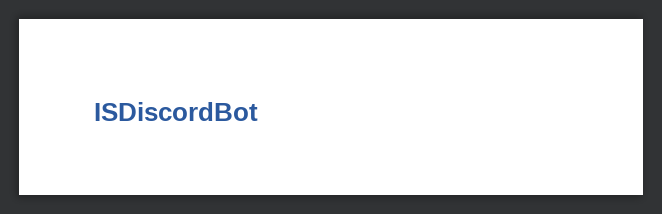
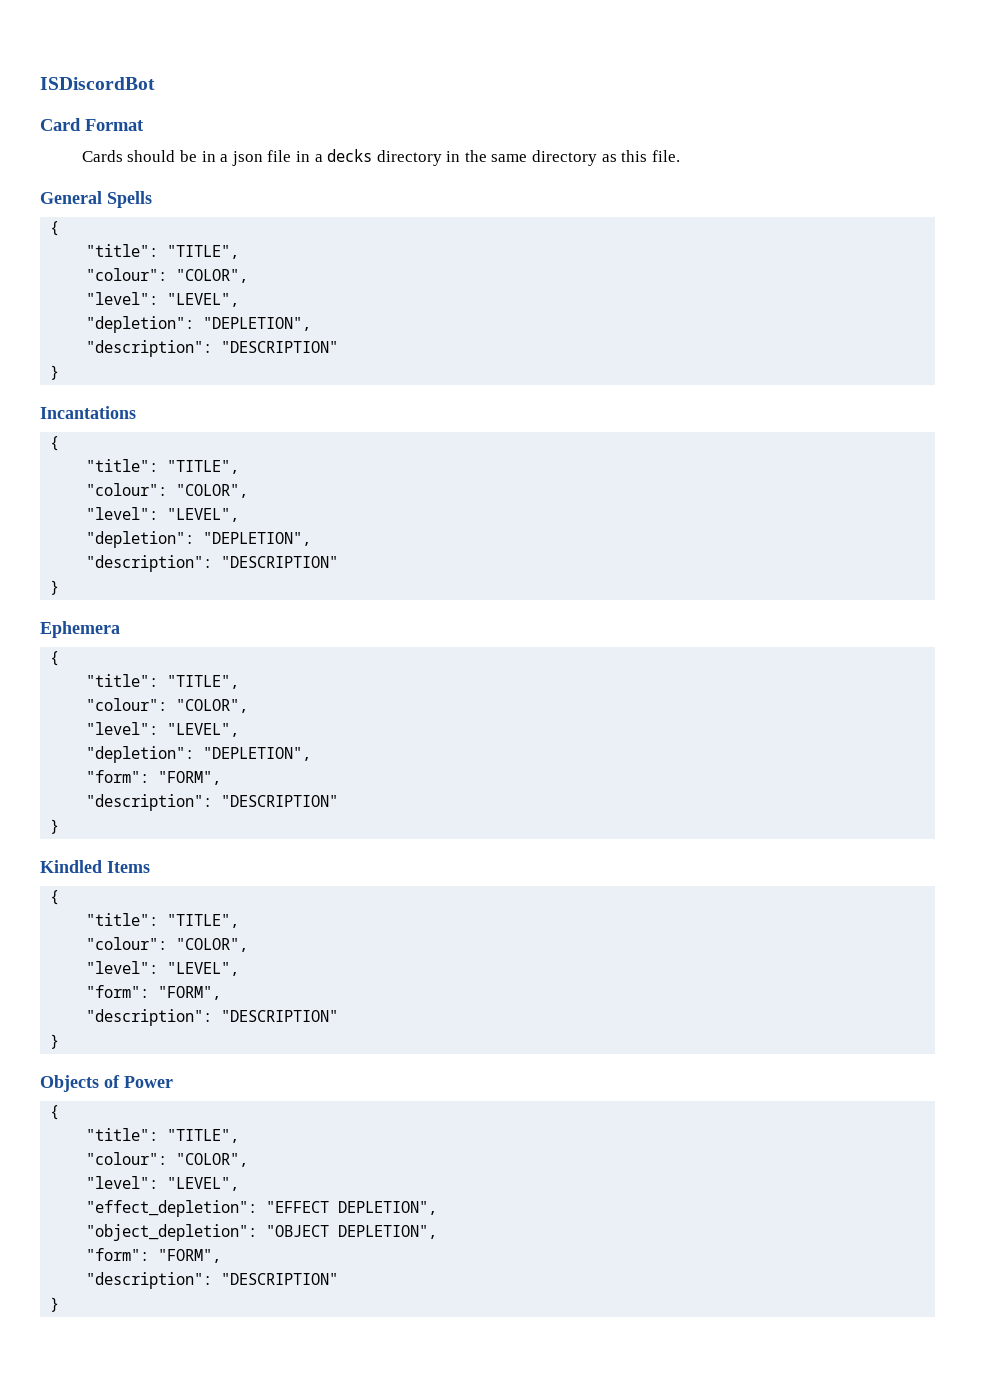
(258, 111) none -> [40,118,144,131] [81,149,680,166] [40,191,152,208] [50,221,60,236] [86,244,240,259] [86,268,249,283] [86,292,240,307] [86,316,312,333] [86,340,339,357] [50,365,60,380] [40,406,136,419] [50,436,60,451] [86,459,240,474] [86,483,249,498] [86,507,240,522] [86,531,312,548] [86,555,339,572] [50,580,60,595] [40,621,120,638] [50,651,60,666] [86,674,240,689] [86,698,249,713] [86,722,240,737] [86,746,312,763] [86,770,222,785] [86,794,339,811] [50,819,60,834] [40,860,150,873] [50,890,60,905] [86,913,240,928] [86,937,249,952] [86,961,240,976] [86,985,222,1000] [86,1009,339,1026] [50,1034,60,1049] [40,1075,173,1092] [50,1105,60,1120] [86,1128,240,1143] [86,1152,249,1167] [86,1176,240,1191] [86,1200,438,1217] [86,1224,438,1241] [86,1248,222,1263] [86,1272,339,1289] [50,1297,60,1312] // Card Format // Cards should be in a json file in a decks directory in the same directory as this file. // General Spells // { // "title": "TITLE", // "colour": "COLOR", // "level": "LEVEL", // "depletion": "DEPLETION", // "description": "DESCRIPTION" // } // Incantations // { // "title": "TITLE", // "colour": "COLOR", // "level": "LEVEL", // "depletion": "DEPLETION", // "description": "DESCRIPTION" // } // Ephemera // { // "title": "TITLE", // "colour": "COLOR", // "level": "LEVEL", // "depletion": "DEPLETION", // "form": "FORM", // "description": "DESCRIPTION" // } // Kindled Items // { // "title": "TITLE", // "colour": "COLOR", // "level": "LEVEL", // "form": "FORM", // "description": "DESCRIPTION" // } // Objects of Power // { // "title": "TITLE", // "colour": "COLOR", // "level": "LEVEL", // "effect_depletion": "EFFECT DEPLETION", // "object_depletion": "OBJECT DEPLETION", // "form": "FORM", // "description": "DESCRIPTION" // }

